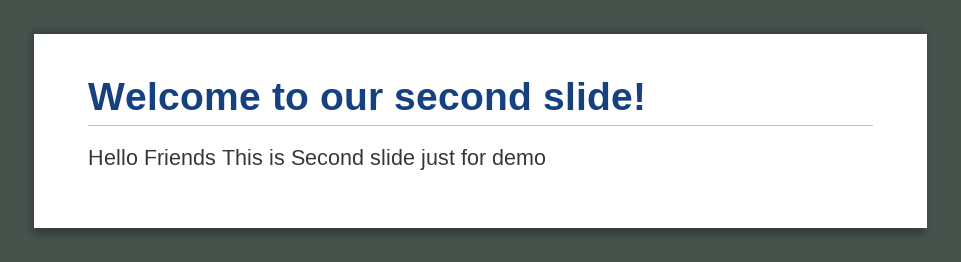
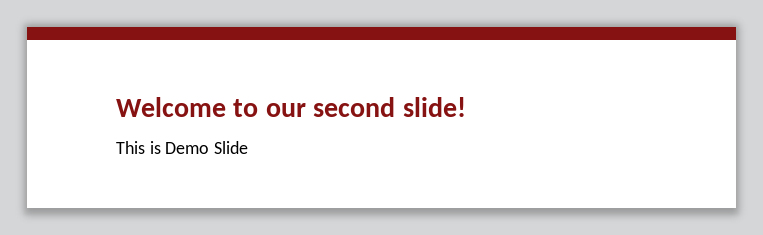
[88,149,546,170] Hello Friends This is Second slide just for demo -> [116,141,249,154] This is Demo Slide

